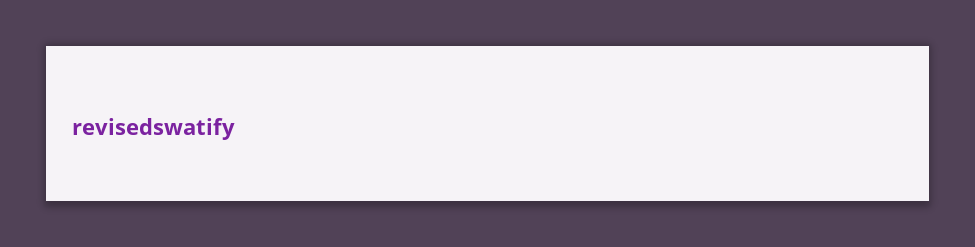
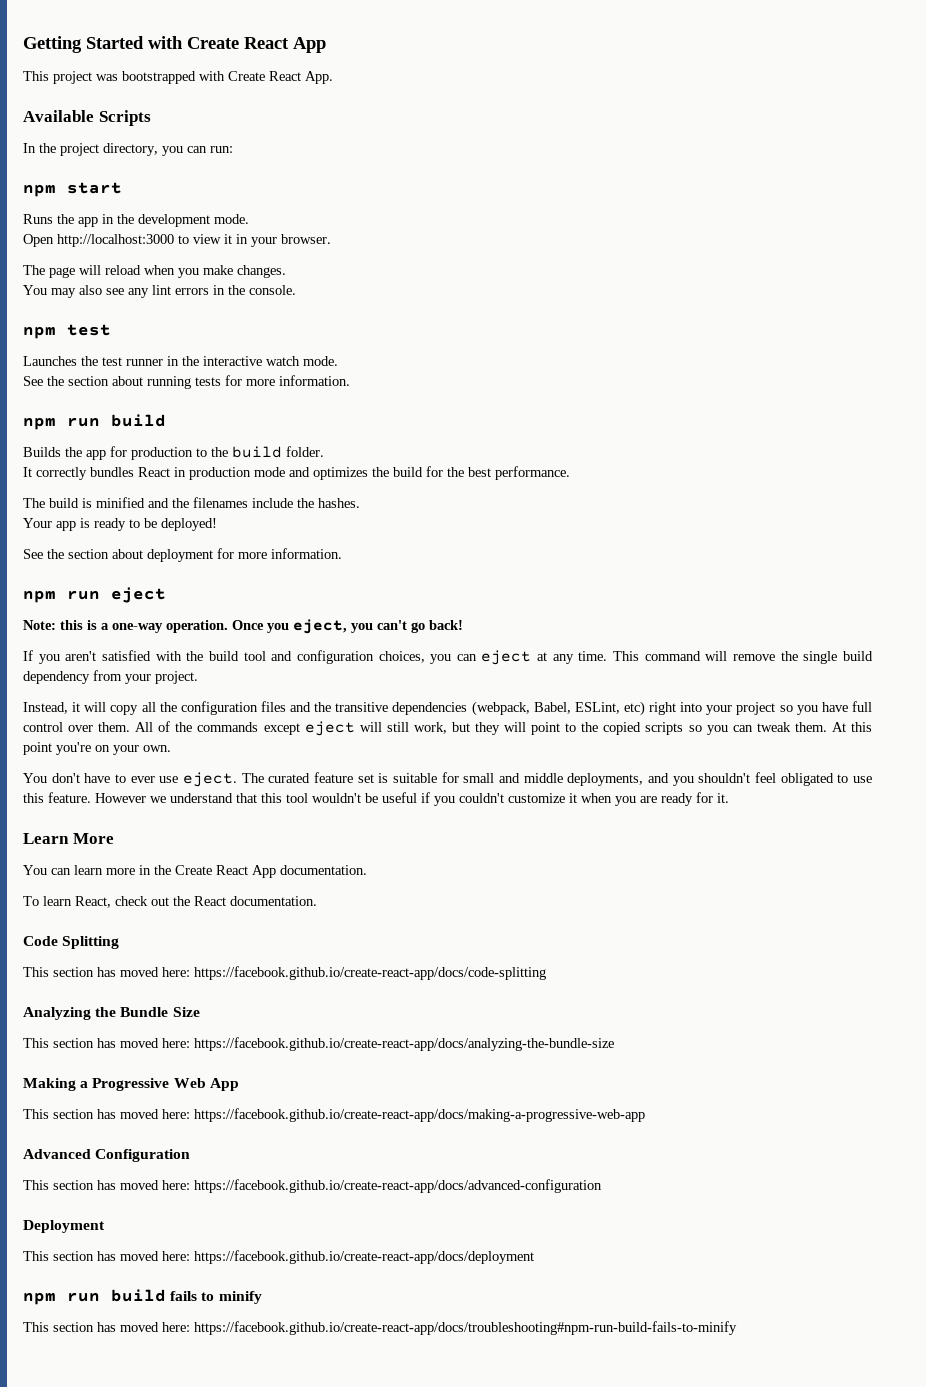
[72,118,235,140] revisedswatify -> [23,36,326,53] [23,71,333,84] [23,110,151,126] [23,143,233,156] [23,182,122,197] [23,214,249,227] [23,234,331,247] [23,265,286,278] [23,285,296,298] [23,324,111,339] [23,356,338,366] [23,375,350,389] [23,414,166,430] [23,446,324,460] [23,466,570,480] [23,497,360,508] [23,518,217,531] [23,548,342,562] [23,587,166,603] [23,619,463,634] [23,650,874,665] [23,670,198,684] [23,701,873,716] [23,721,873,736] [23,742,171,755] [23,772,872,787] [23,792,729,806] [23,833,114,844] [23,865,367,878] [23,896,317,908] [23,936,120,949] [23,966,546,980] [23,1007,200,1020] [23,1037,614,1051] [23,1078,239,1091] [23,1108,645,1122] [23,1149,191,1162] [23,1179,602,1193] [23,1220,105,1233] [23,1250,534,1264] [23,1289,262,1305] [23,1321,737,1335] Getting Started with Create React App // This project was bootstrapped with Create React App. // Available Scripts // In the project directory, you can run: // npm start // Runs the app in the development mode. // Open http://localhost:3000 to view it in your browser. // The page will reload when you make changes. // You may also see any lint errors in the console. // npm test // Launches the test runner in the interactive watch mode. // See the section about running tests for more information. // npm run build // Builds the app for production to the build folder. // It correctly bundles React in production mode and optimizes the build for the best performance. // The build is minified and the filenames include the hashes. // Your app is ready to be deployed! // See the section about deployment for more information. // npm run eject // Note: this is a one-way operation. Once you eject, you can't go back! // If you aren't satisfied with the build tool and configuration choices, you can eject at any time. This command will remove the single build dependency from your project. // Instead, it will copy all the configuration files and the transitive dependencies (webpack, Babel, ESLint, etc) right into your project so you have full control over them. All of the commands except eject will still work, but they will point to the copied scripts so you can tweak them. At this point you're on your own. // You don't have to ever use eject. The curated feature set is suitable for small and middle deployments, and you shouldn't feel obligated to use this feature. However we understand that this tool wouldn't be useful if you couldn't customize it when you are ready for it. // Learn More // You can learn more in the Create React App documentation. // To learn React, check out the React documentation. // Code Splitting // This section has moved here: https://facebook.github.io/create-react-app/docs/code-splitting // Analyzing the Bundle Size // This section has moved here: https://facebook.github.io/create-react-app/docs/analyzing-the-bundle-size // Making a Progressive Web App // This section has moved here: https://facebook.github.io/create-react-app/docs/making-a-progressive-web-app // Advanced Configuration // This section has moved here: https://facebook.github.io/create-react-app/docs/advanced-configuration // Deployment // This section has moved here: https://facebook.github.io/create-react-app/docs/deployment // npm run build fails to minify // This section has moved here: https://facebook.github.io/create-react-app/docs/troubleshooting#npm-run-build-fails-to-minify

